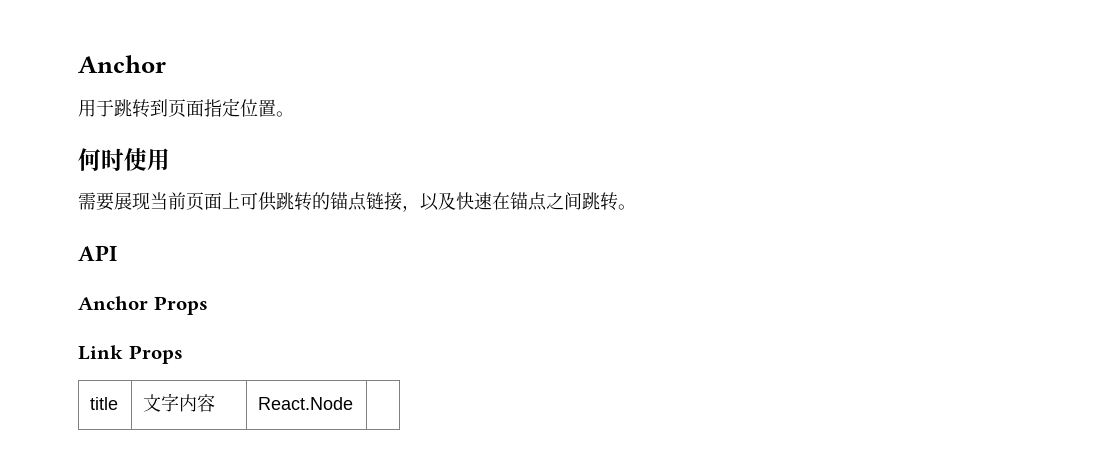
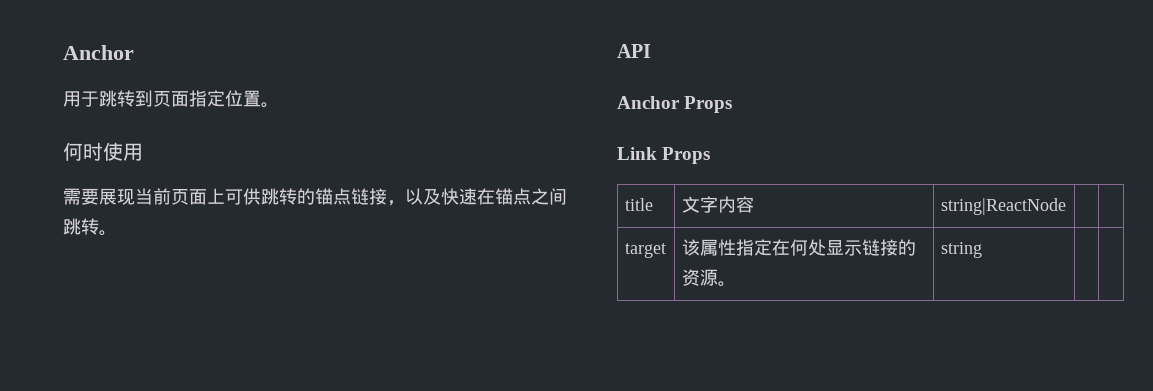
[258,397,354,410] React.Node -> [940,198,1066,215] [624,243,666,258] [681,239,916,256] [681,269,736,287] [940,242,982,258] string|ReactNode | | // target | 该属性指定在何处显示链接的资源。 | string |

